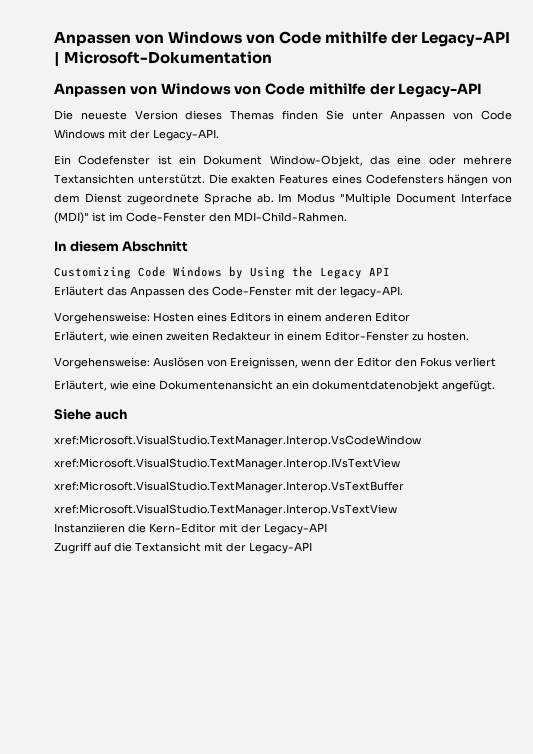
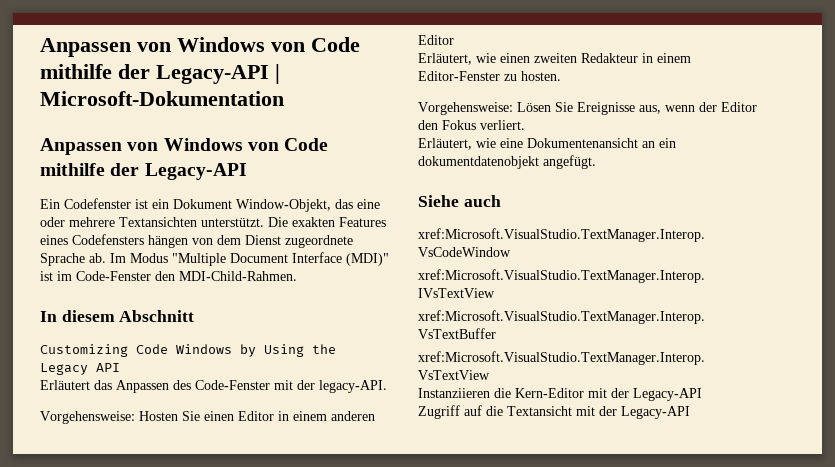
[54,110,512,122] [54,129,219,141] // Die neueste Version dieses Themas finden Sie unter Anpassen von Code Windows mit der Legacy-API. -> (247, 171) none
[197,312,271,322] eines Editors -> [182,411,274,421] Sie einen Editor
[153,357,298,369] Auslösen von Ereignissen, -> [517,102,661,115] Lösen Sie Ereignisse aus,
[455,357,496,367] verliert -> [480,120,525,130] verliert.

